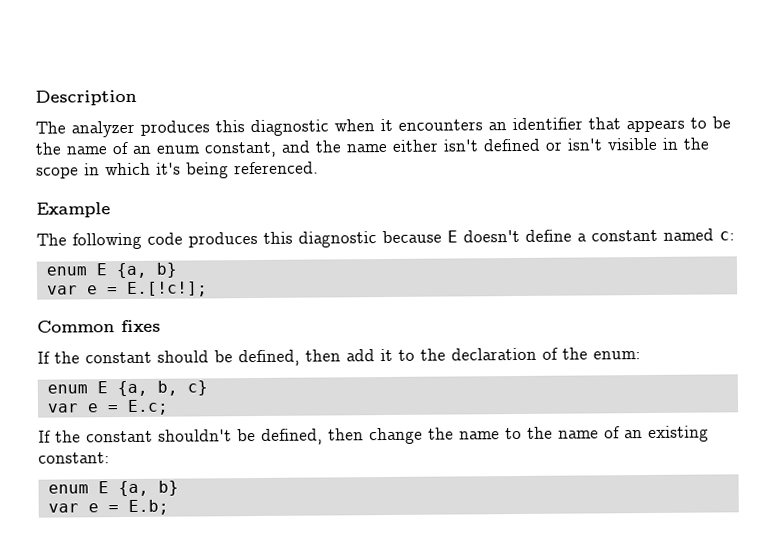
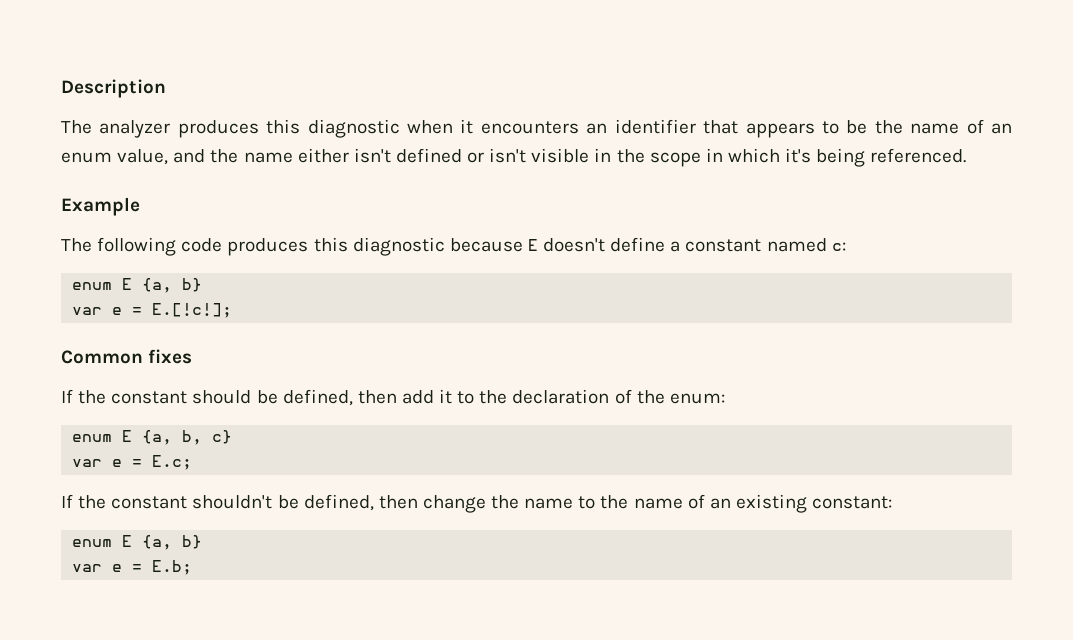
[204,141,277,158] constant, -> [117,149,169,165] value,

